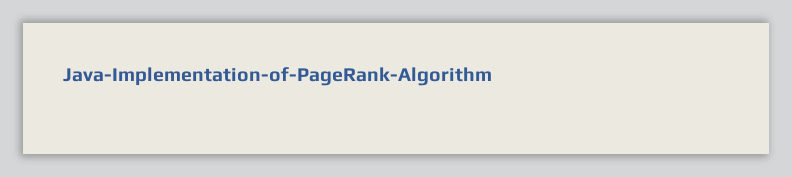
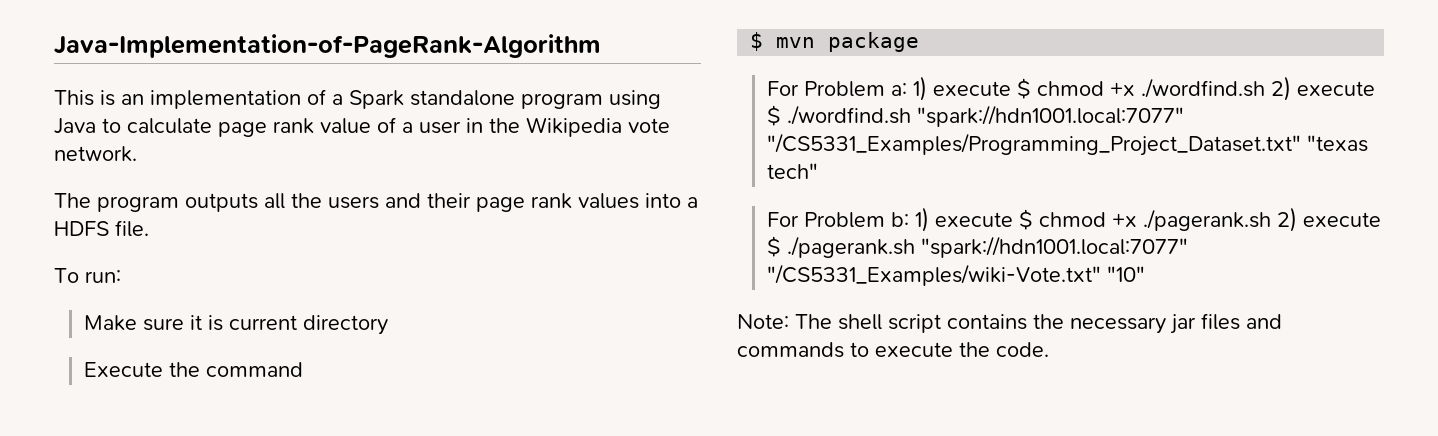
(492, 76) none -> [54,89,661,109] [54,117,670,137] [54,146,137,162] [54,193,698,212] [54,220,149,237] [54,268,121,283] [84,315,389,335] [84,362,304,377] [750,32,920,52] [767,76,1376,101] [767,105,1185,127] [767,133,1369,156] [767,163,819,179] [767,207,1382,232] [767,236,1189,258] [767,264,1146,286] [737,313,1282,334] [737,342,1049,358] // This is an implementation of a Spark standalone program using Java to calculate page rank value of a user in the Wikipedia vote network. // The program outputs all the users and their page rank values into a HDFS file. // To run: // Make sure it is current directory // Execute the command // $ mvn package // For Problem a: 1) execute $ chmod +x ./wordfind.sh 2) execute $ ./wordfind.sh "spark://hdn1001.local:7077" "/CS5331_Examples/Programming_Project_Dataset.txt" "texas tech" // For Problem b: 1) execute $ chmod +x ./pagerank.sh 2) execute $ ./pagerank.sh "spark://hdn1001.local:7077" "/CS5331_Examples/wiki-Vote.txt" "10" // Note: The shell script contains the necessary jar files and commands to execute the code.

